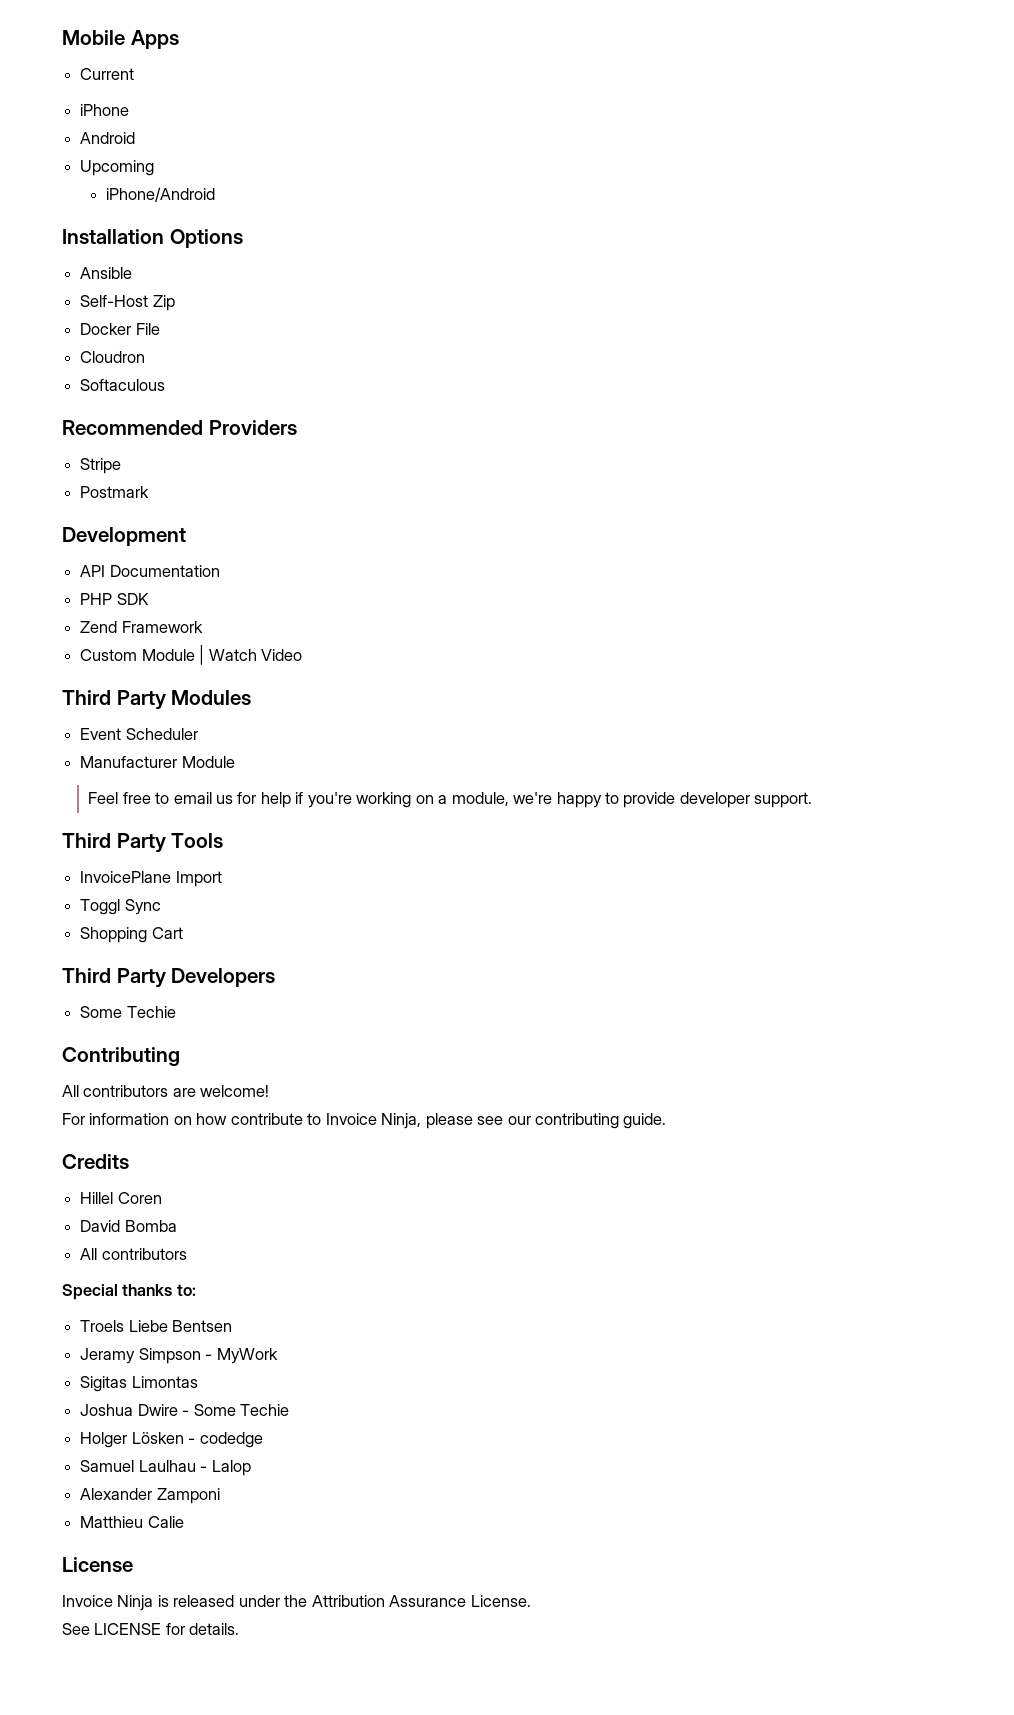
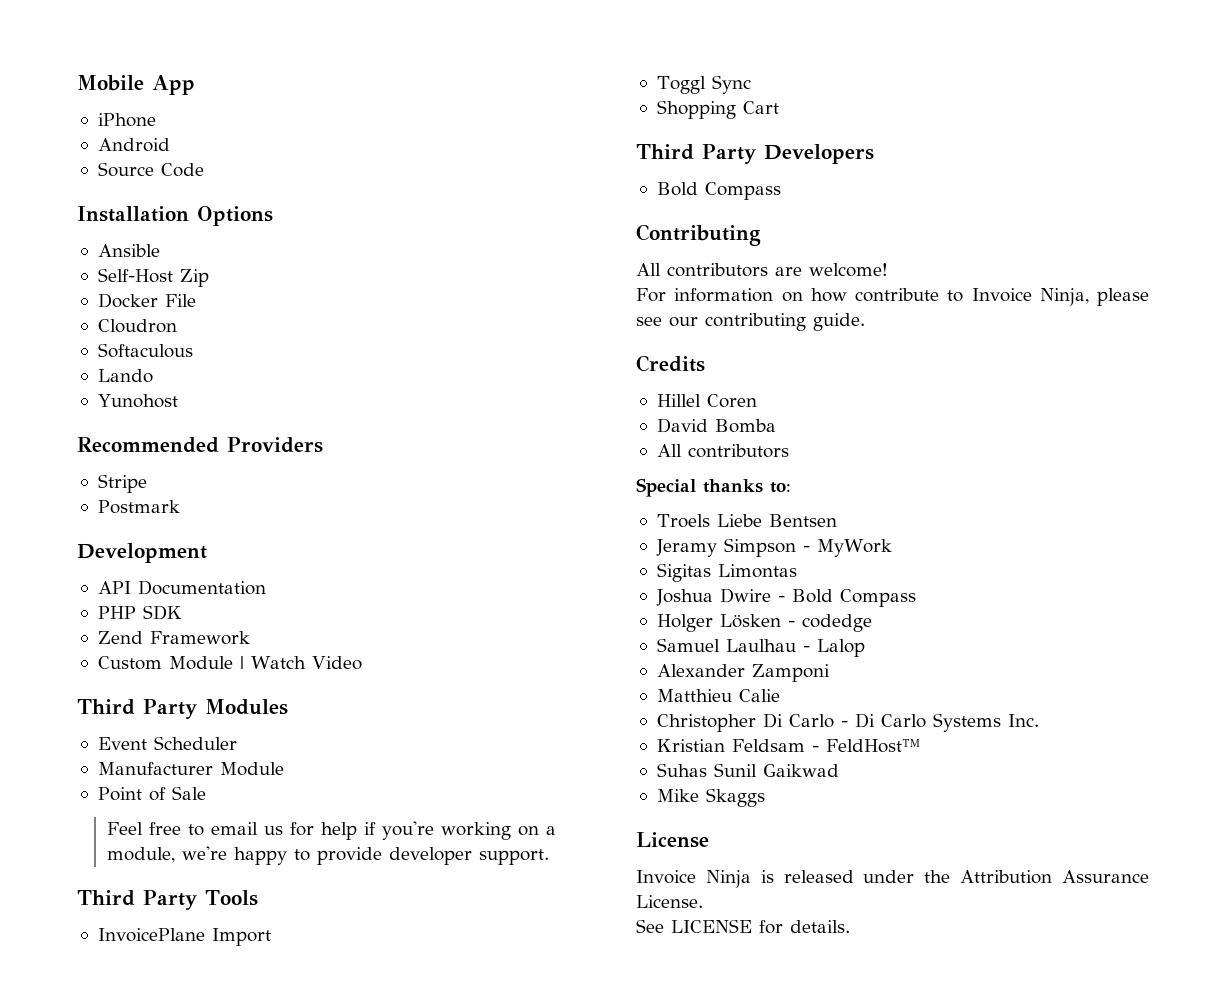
[130,30,179,49] [80,68,135,80] Apps // Current -> [152,75,195,95] App
[80,160,155,176] [106,187,216,202] Upcoming // iPhone/Android -> [97,162,204,177] Source Code
(166, 385) none -> [97,369,153,383] [97,394,178,408] // Lando // Yunohost
(235, 762) none -> [97,786,206,801] // Point of Sale
[80,1006,176,1018] Some Techie -> [656,182,781,200] Bold Compass
[193,1404,289,1416] Some Techie -> [791,589,916,607] Bold Compass
(184, 1522) none -> [656,713,1039,732] [656,739,920,753] [656,763,839,777] [656,788,765,807] // Christopher Di Carlo - Di Carlo Systems Inc. // Kristian Feldsam - FeldHost™ // Suhas Sunil Gaikwad // Mike Skaggs

